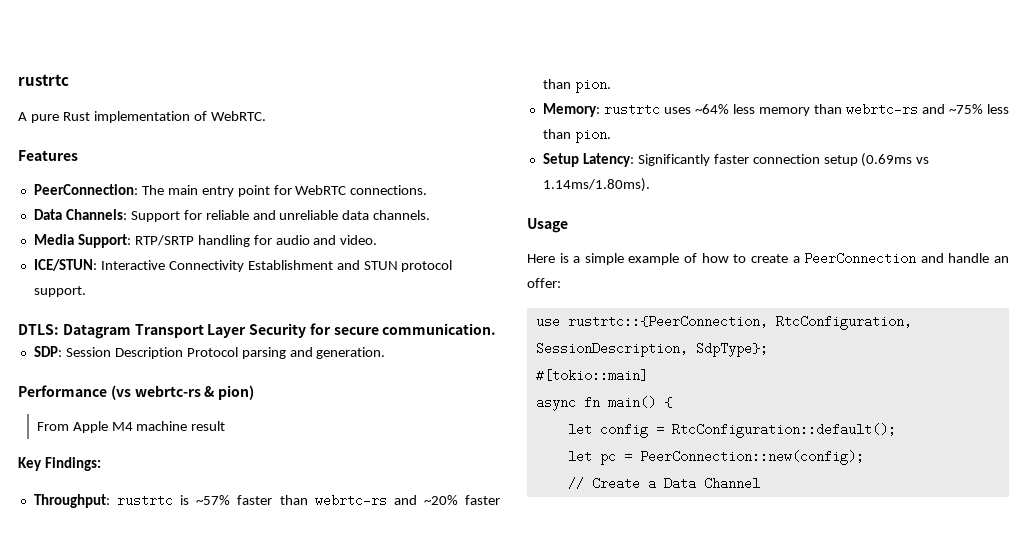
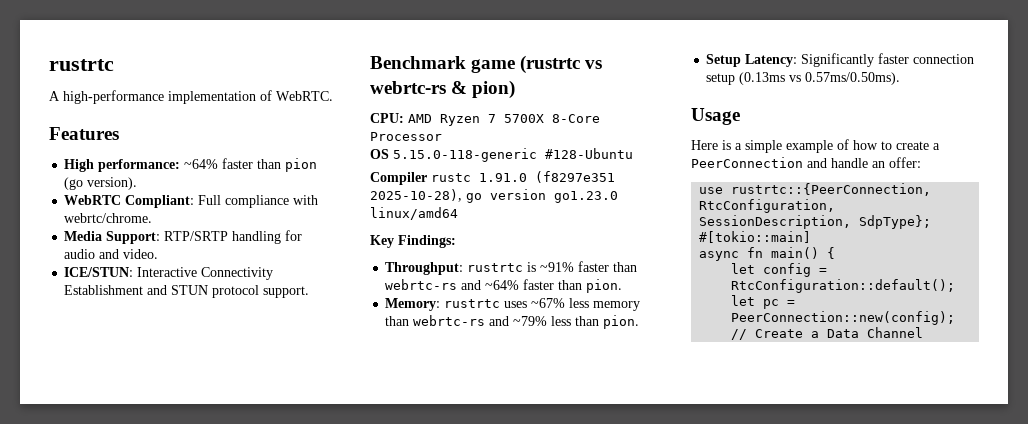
[30,112,90,123] pure Rust -> [63,90,164,104] high-performance
[33,184,428,197] [33,209,431,222] PeerConnection: The main entry point for WebRTC connections. // Data Channels: Support for reliable and unreliable data channels. -> [64,158,318,172] [64,177,138,190] [64,195,319,208] [64,213,153,223] High performance: ~64% faster than pion (go version). // WebRTC Compliant: Full compliance with webrtc/chrome.
[18,323,497,339] [33,346,386,359] [18,385,255,400] [36,421,226,433] DTLS: Datagram Transport Layer Security for secure communication. // SDP: Session Description Protocol parsing and generation. // Performance (vs webrtc-rs & pion) // From Apple M4 machine result -> [370,55,603,74] [370,80,516,99] [370,113,600,126] [370,132,442,141] [370,148,633,162] [370,171,615,185] [370,189,618,203] [370,207,458,220] Benchmark game (rustrtc vs webrtc-rs & pion) // CPU: AMD Ryzen 7 5700X 8-Core Processor // OS 5.15.0-118-generic #128-Ubuntu // Compiler rustc 1.91.0 (f8297e351 2025-10-28), go version go1.23.0 linux/amd64
[196,495,231,505] ~57% -> [540,262,575,272] ~91%
[423,495,458,505] ~20% -> [485,280,520,290] ~64%
[694,104,729,114] ~64% -> [531,298,566,308] ~67%
[948,104,983,114] ~75% -> [513,316,548,326] ~79%
[861,153,930,167] [542,178,650,192] (0.69ms vs 1.14ms/1.80ms). -> [739,72,901,85] (0.13ms vs 0.57ms/0.50ms).

